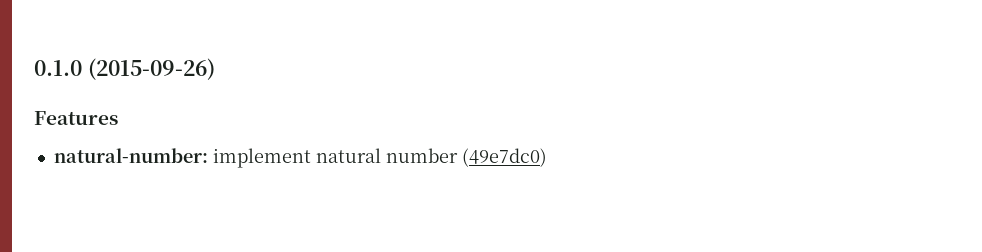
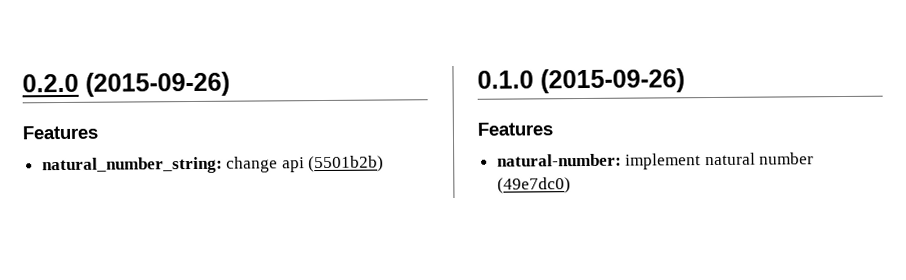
(34, 68) none -> [22,71,230,97] [22,125,98,140] [41,155,385,175] 0.2.0 (2015-09-26) // Features // natural_number_string: change api (5501b2b) //

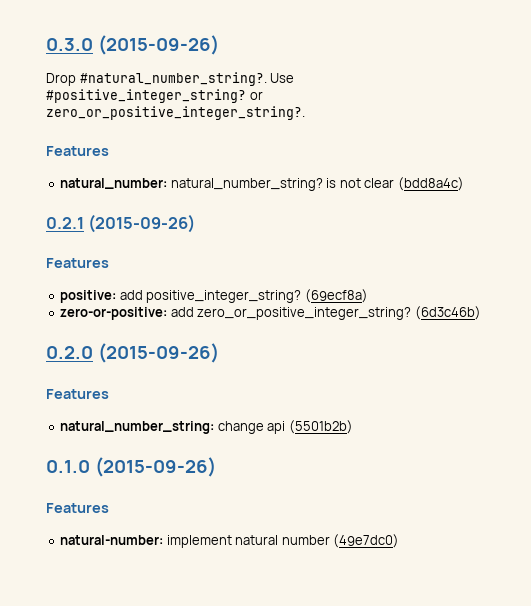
(22, 83) none -> [46,35,219,55] [46,72,295,86] [46,89,263,103] [46,106,305,120] [46,146,109,156] [60,177,464,191] [46,214,196,233] [46,258,109,268] [60,289,368,303] [60,306,481,320] 0.3.0 (2015-09-26) // Drop #natural_number_string?. Use #positive_integer_string? or zero_or_positive_integer_string?. // Features // natural_number: natural_number_string? is not clear (bdd8a4c) // 0.2.1 (2015-09-26) // Features // positive: add positive_integer_string? (69ecf8a) // zero-or-positive: add zero_or_positive_integer_string? (6d3c46b) //

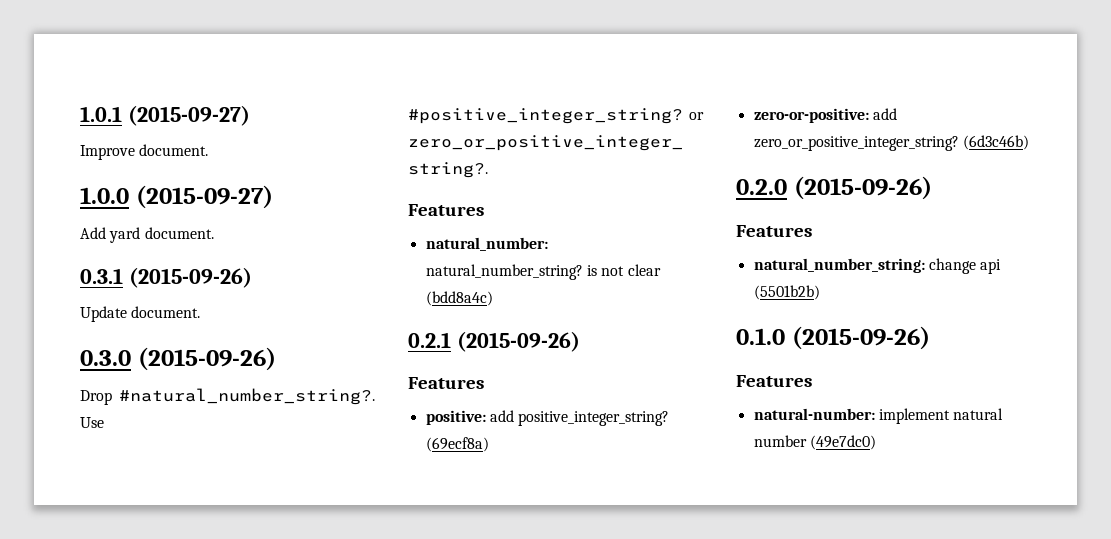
(46, 44) none -> [80,105,250,126] [80,144,209,160] [80,185,273,209] [80,227,214,243] [80,267,252,288] [80,306,201,322] 1.0.1 (2015-09-27) // Improve document. // 1.0.0 (2015-09-27) // Add yard document. // 0.3.1 (2015-09-26) // Update document. //

